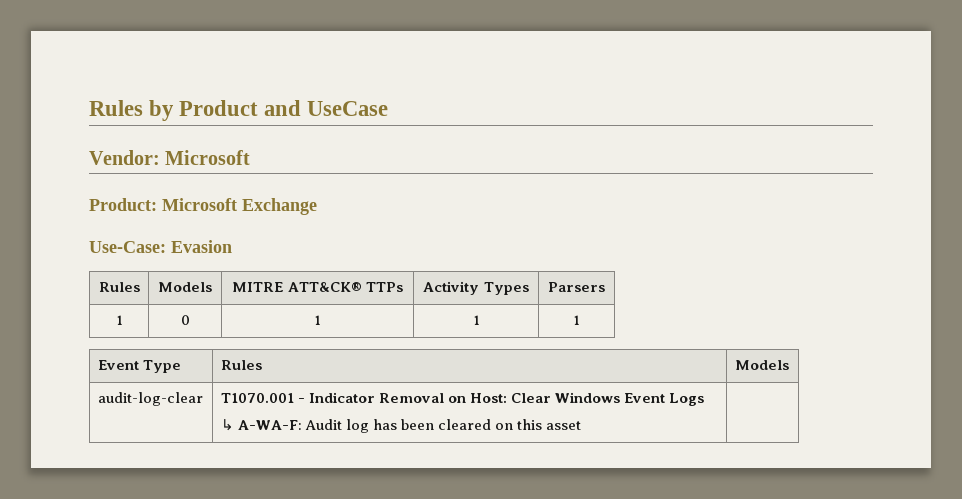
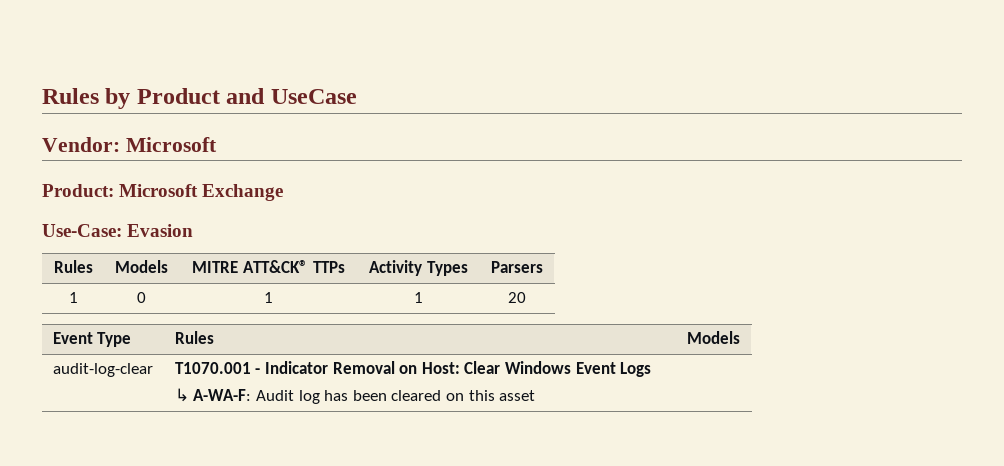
[573,315,580,325] 1 -> [508,292,526,303] 20

